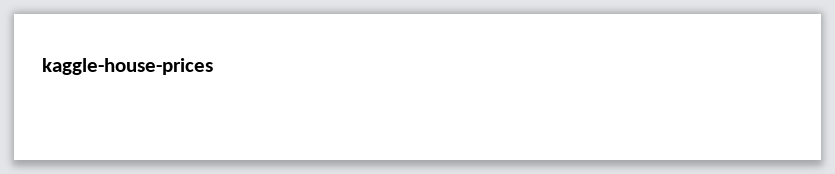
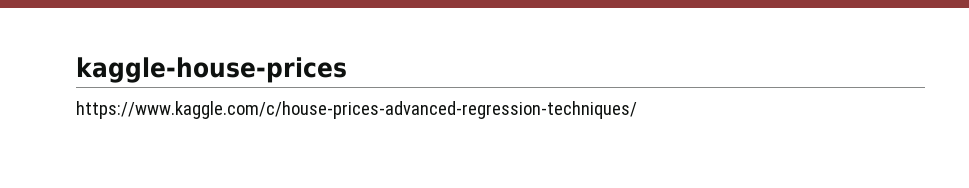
(213, 66) none -> [76,101,637,119] // https://www.kaggle.com/c/house-prices-advanced-regression-techniques/

